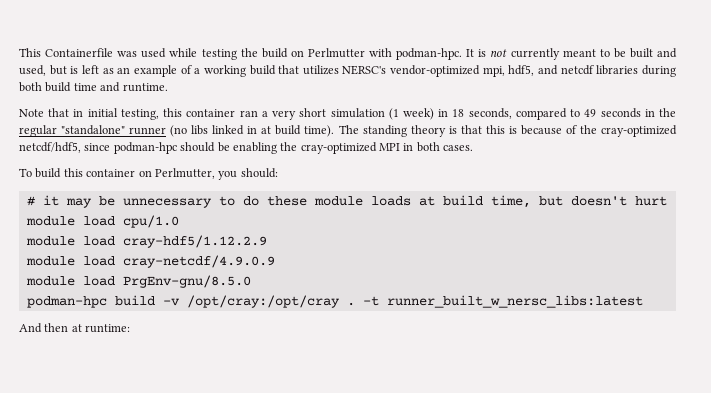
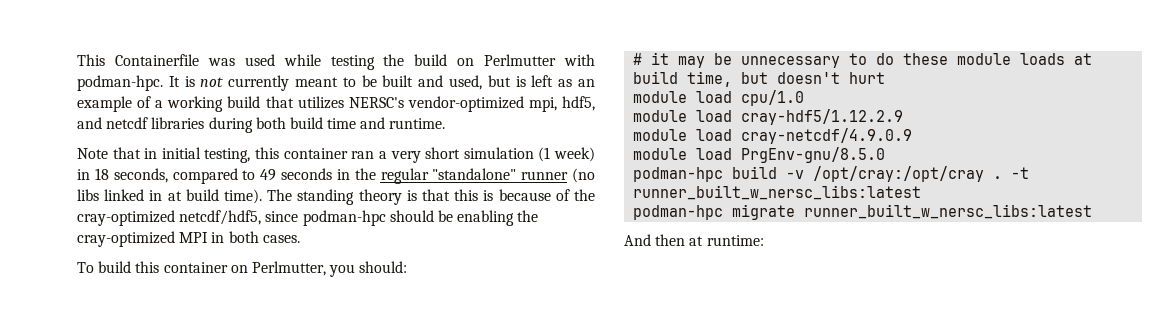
(643, 301) none -> [633,204,1093,220] // podman-hpc migrate runner_built_w_nersc_libs:latest

